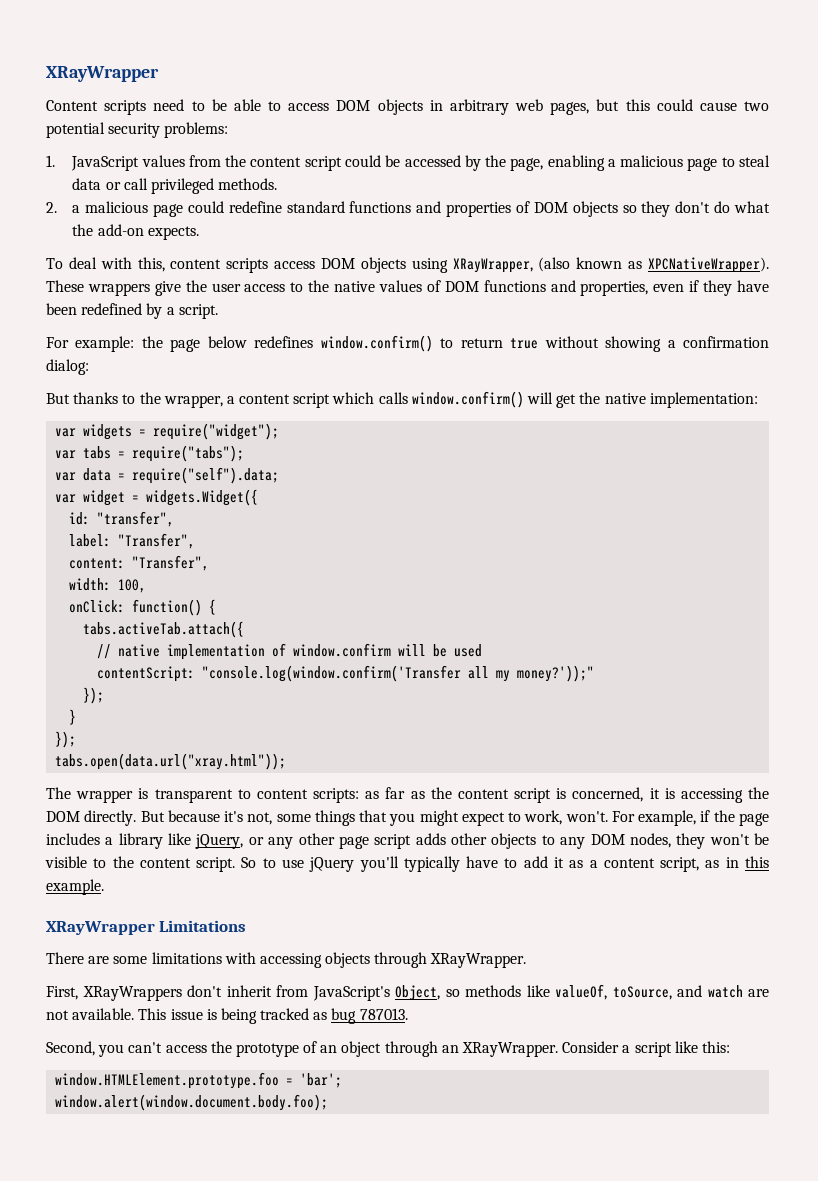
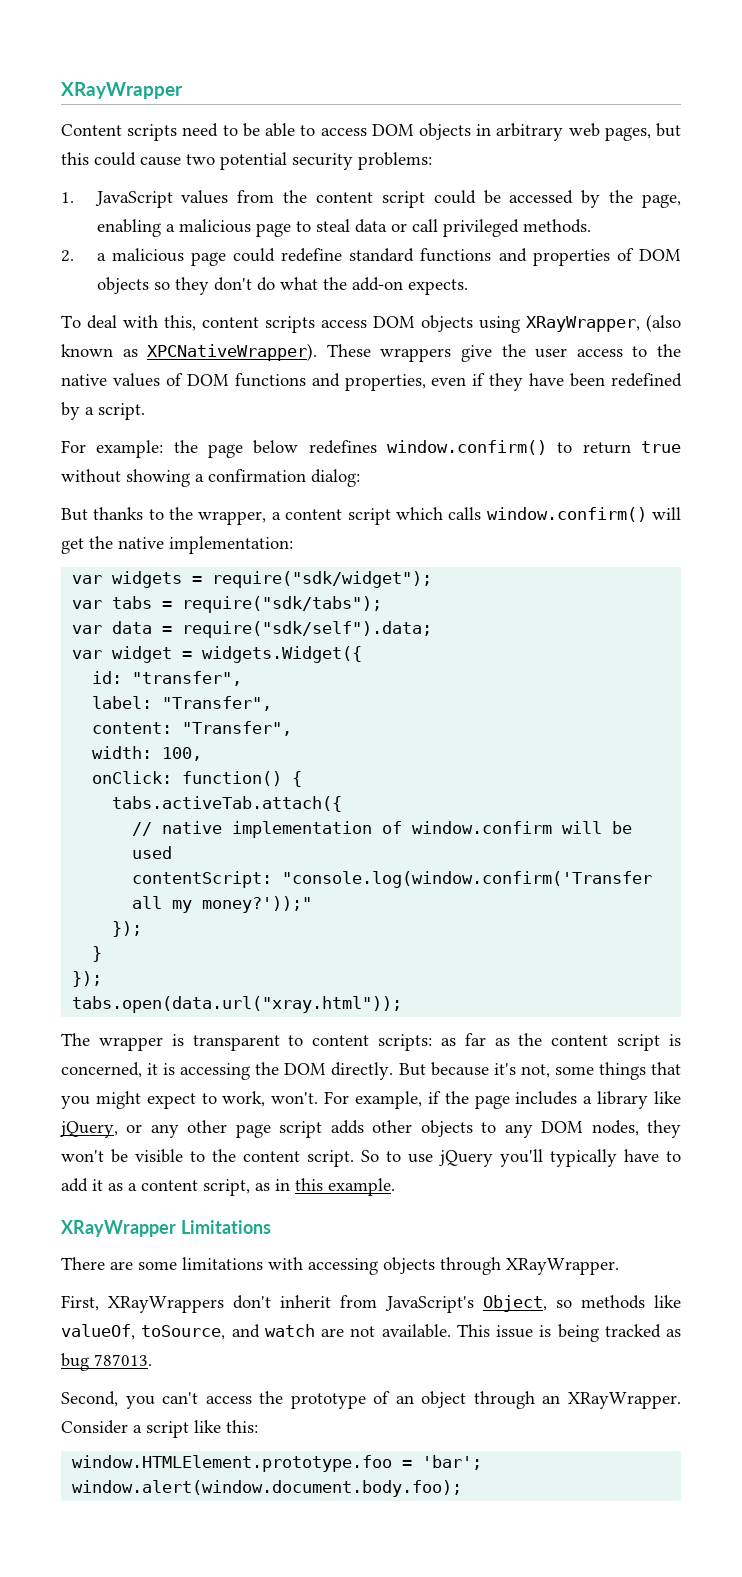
[153,423,280,440] require("widget"); -> [212,571,433,588] require("sdk/widget");
[132,445,245,462] require("tabs"); -> [182,596,383,613] require("sdk/tabs");
[132,467,280,484] require("self").data; -> [182,621,433,638] require("sdk/self").data;

